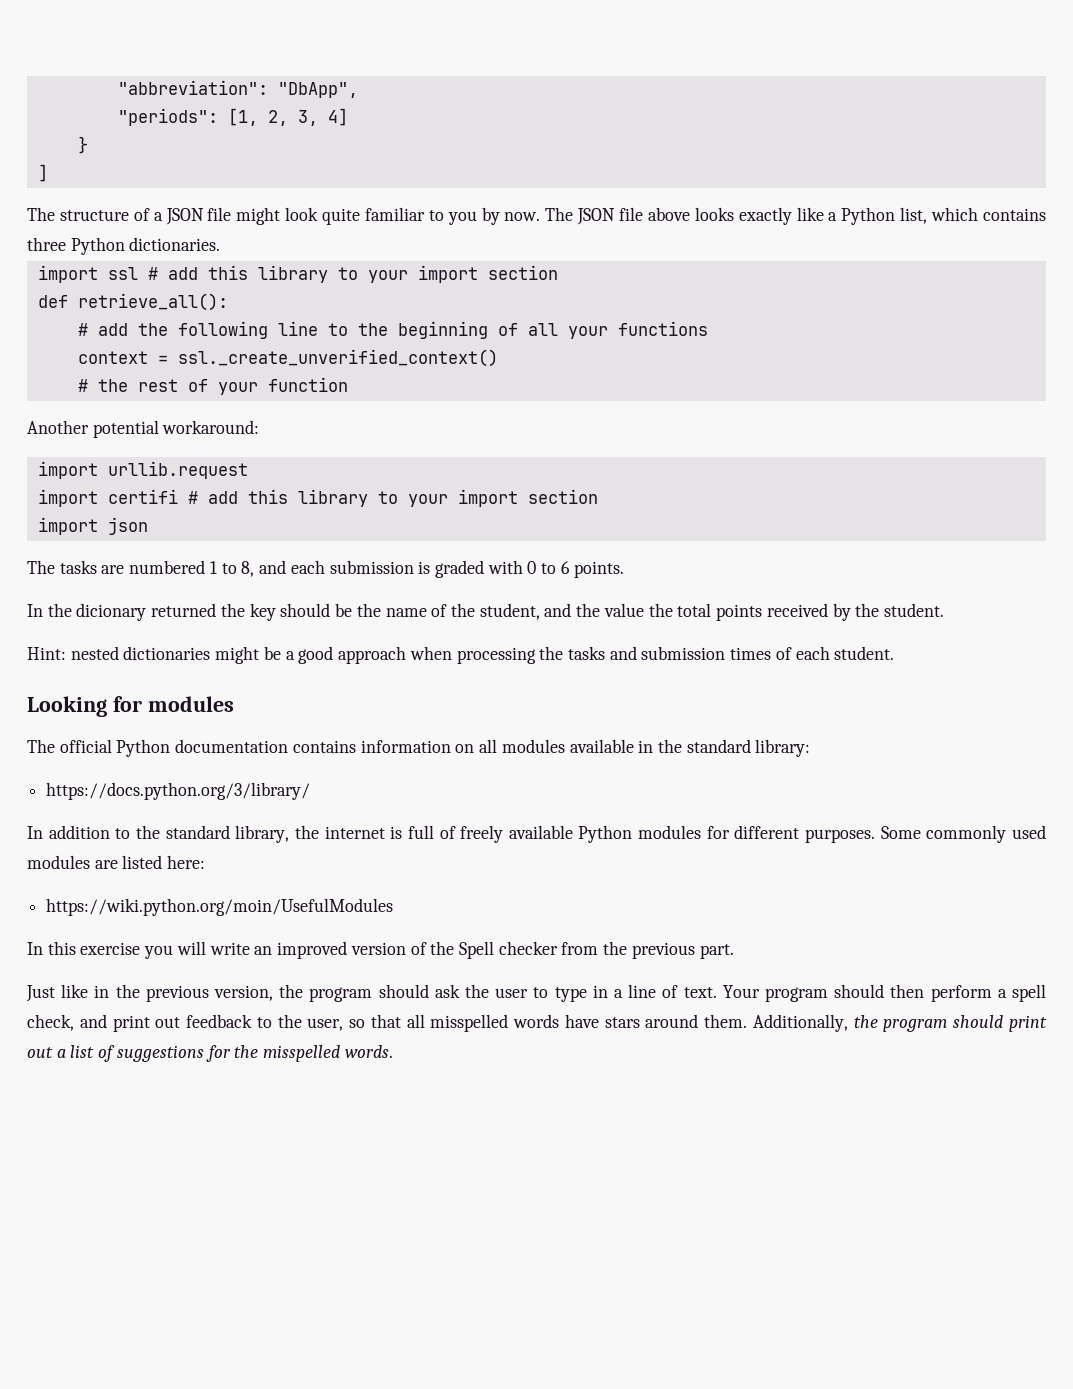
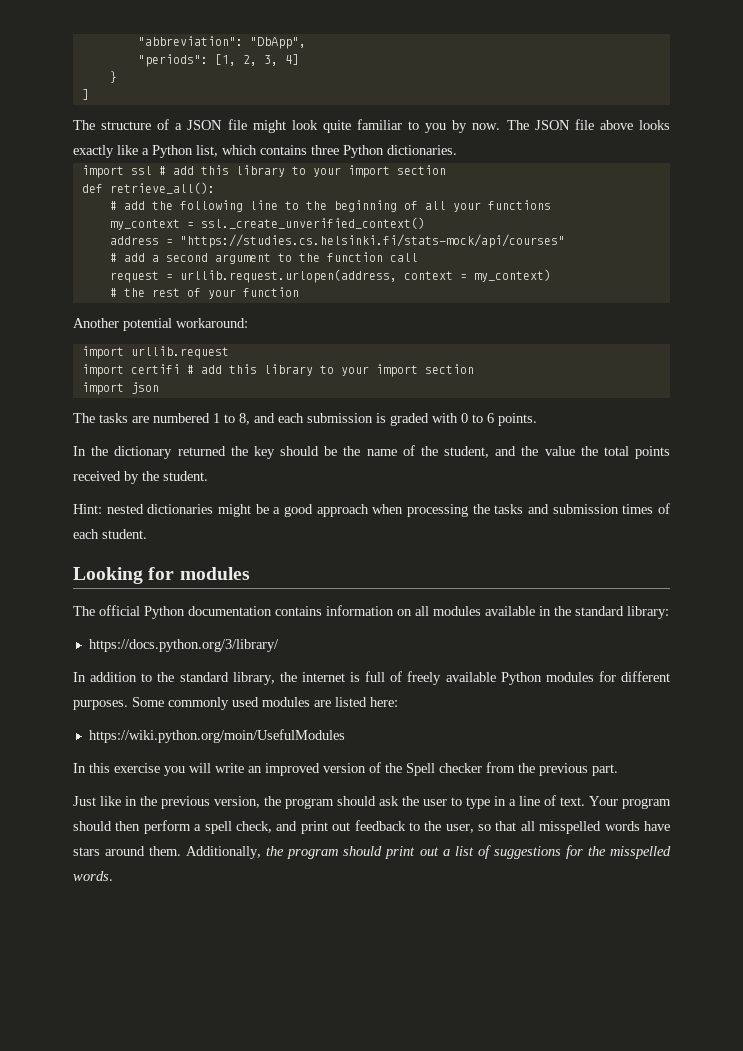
(708, 328) none -> [109,217,425,230] [109,234,565,248] [109,252,418,264] [109,269,397,283] my_context = ssl._create_unverified_context() // address = "https://studies.cs.helsinki.fi/stats-mock/api/courses" // # add a second argument to the function call // request = urllib.request.urlopen(address,
[177,349,498,367] ssl._create_unverified_context() -> [473,269,551,282] my_context)
[76,603,147,621] dicionary -> [114,446,173,459] dictionary

